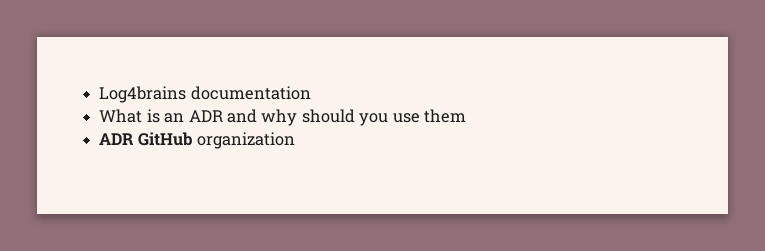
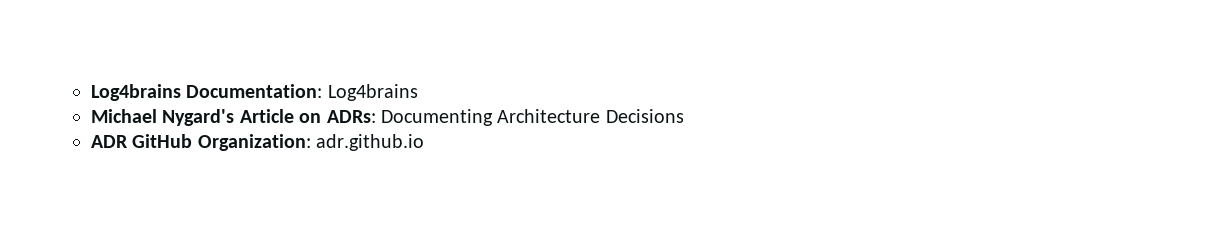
[99,86,311,103] [99,109,467,126] Log4brains documentation // What is an ADR and why should you use them -> [91,84,418,101] [91,109,684,126] Log4brains Documentation: Log4brains // Michael Nygard's Article on ADRs: Documenting Architecture Decisions
[197,132,296,149] organization -> [197,134,425,151] Organization: adr.github.io

